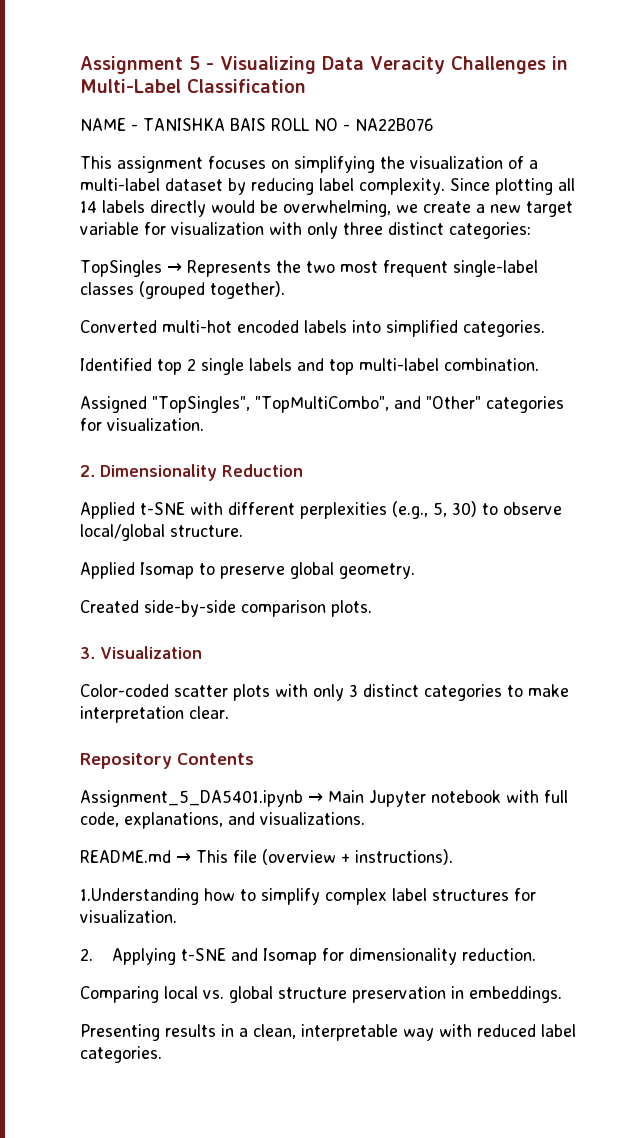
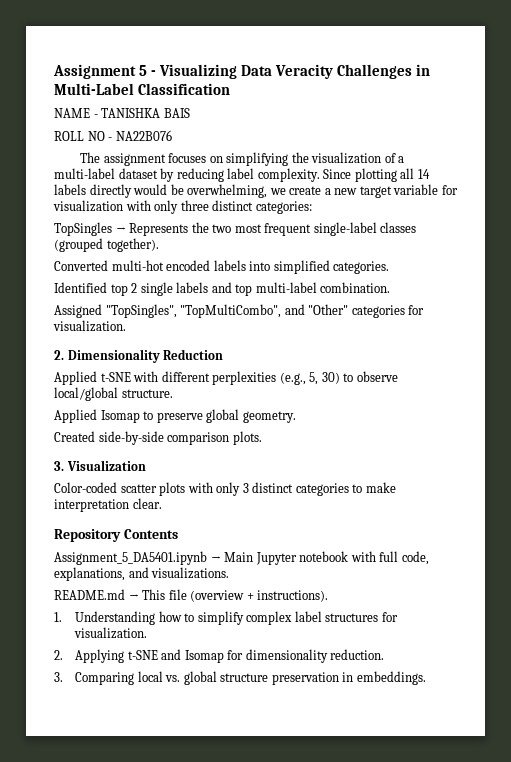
(266, 124) none -> (190, 113) //
[80,156,112,169] This -> [80,152,101,163] The
[80,888,199,905] 1.Understanding -> [54,611,156,625] 1. Understanding
(537, 954) none -> [54,672,63,682] 3.
[80,1024,576,1041] [80,1046,162,1063] // Presenting results in a clean, interpretable way with reduced label categories. -> (426, 678) none

